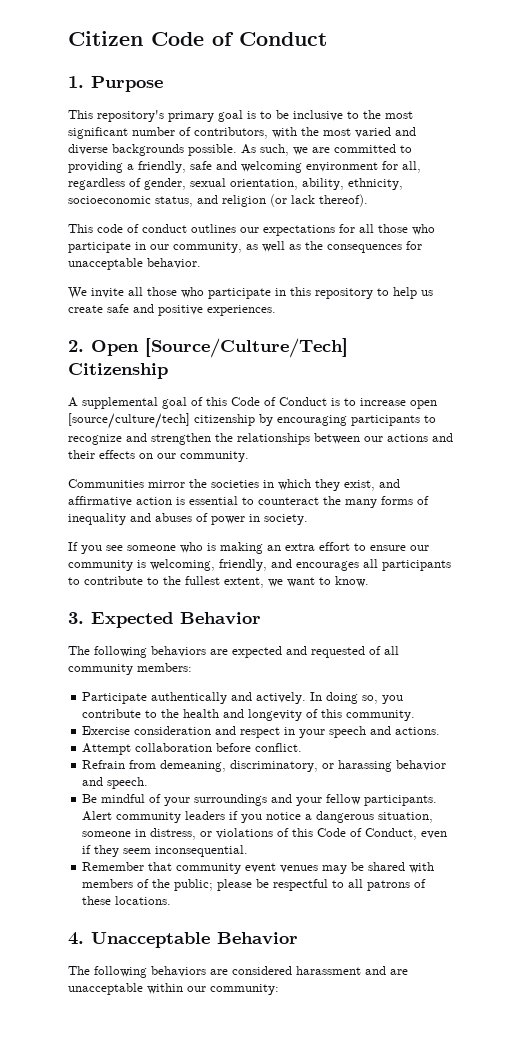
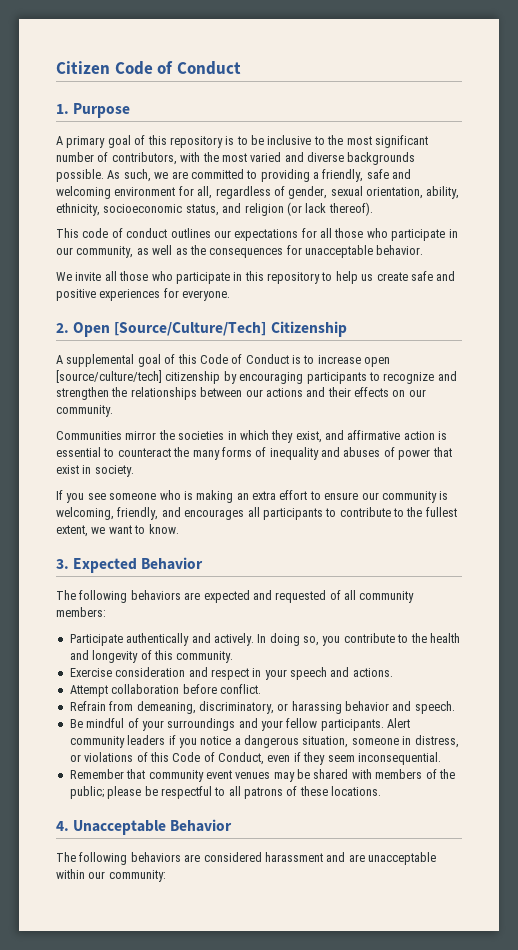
[68,110,243,122] This repository's primary goal -> [56,135,223,148] A primary goal of this repository
[207,305,276,316] experiences. -> [99,288,231,301] experiences for everyone.
(245, 520) none -> [432,447,452,457] [56,465,79,474] that exist

